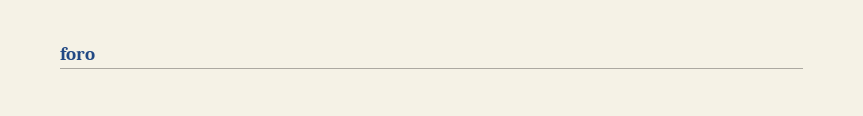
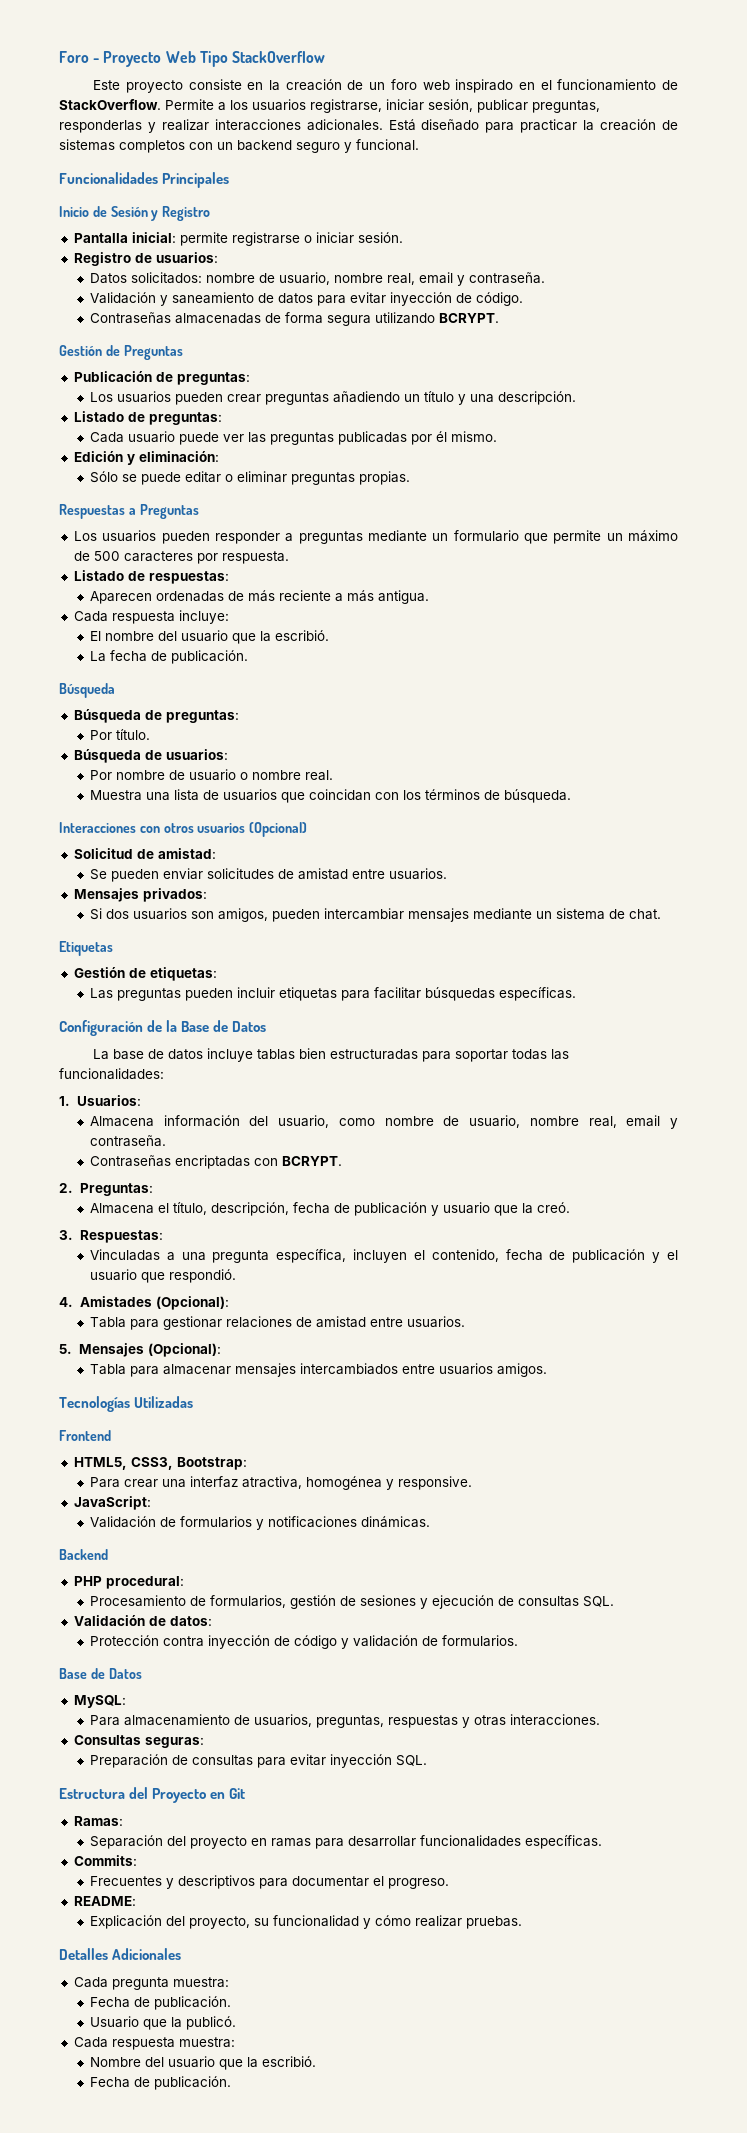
[60,47,95,60] foro -> [59,51,325,67] [93,79,678,93] [59,99,600,113] [59,119,678,133] [59,139,419,153] [59,172,230,188] [59,206,211,221] [73,232,403,246] [73,252,218,266] [89,272,545,286] [89,292,523,306] [89,312,499,326] [59,345,183,360] [73,371,250,385] [89,391,576,405] [73,411,222,425] [89,431,497,445] [73,451,219,465] [89,471,410,485] [59,504,199,519] [73,530,678,544] [73,551,289,564] [73,570,229,584] [89,590,429,604] [73,610,229,624] [89,630,329,644] [89,650,248,664] [59,683,115,698] [73,709,239,723] [89,729,150,740] [73,749,228,763] [89,769,333,781] [89,789,571,803] [59,822,308,837] [73,848,216,859] [89,868,447,882] [73,888,207,902] [89,908,661,922] [59,941,113,956] [73,967,217,981] [89,987,576,1001] [59,1020,267,1036] [93,1048,570,1062] [59,1068,164,1080] [59,1095,141,1106] [89,1115,678,1129] [89,1135,166,1147] [89,1155,342,1169] [59,1183,153,1196] [89,1202,570,1216] [59,1230,163,1243] [89,1249,678,1263] [89,1269,236,1283] [59,1296,229,1310] [89,1316,465,1330] [59,1343,221,1357] [89,1363,547,1377] [59,1396,194,1412] [59,1430,111,1441] [73,1457,247,1470] [89,1476,472,1490] [73,1496,151,1510] [89,1516,430,1530] [59,1549,108,1560] [73,1576,184,1589] [89,1595,614,1609] [73,1615,212,1626] [89,1635,518,1649] [59,1668,142,1679] [73,1695,126,1708] [89,1714,600,1728] [73,1735,204,1748] [89,1754,427,1768] [59,1787,246,1803] [73,1816,123,1826] [89,1835,602,1849] [73,1855,137,1866] [89,1875,449,1889] [73,1896,136,1906] [89,1915,522,1929] [59,1948,182,1960] [73,1977,229,1990] [89,1996,231,2010] [89,2016,236,2030] [73,2037,235,2050] [89,2056,316,2070] [89,2076,231,2090] Foro - Proyecto Web Tipo StackOverflow // Este proyecto consiste en la creación de un foro web inspirado en el funcionamiento de StackOverflow. Permite a los usuarios registrarse, iniciar sesión, publicar preguntas, responderlas y realizar interacciones adicionales. Está diseñado para practicar la creación de sistemas completos con un backend seguro y funcional. // Funcionalidades Principales // Inicio de Sesión y Registro // Pantalla inicial: permite registrarse o iniciar sesión. // Registro de usuarios: // Datos solicitados: nombre de usuario, nombre real, email y contraseña. // Validación y saneamiento de datos para evitar inyección de código. // Contraseñas almacenadas de forma segura utilizando BCRYPT. // Gestión de Preguntas // Publicación de preguntas: // Los usuarios pueden crear preguntas añadiendo un título y una descripción. // Listado de preguntas: // Cada usuario puede ver las preguntas publicadas por él mismo. // Edición y eliminación: // Sólo se puede editar o eliminar preguntas propias. // Respuestas a Preguntas // Los usuarios pueden responder a preguntas mediante un formulario que permite un máximo de 500 caracteres por respuesta. // Listado de respuestas: // Aparecen ordenadas de más reciente a más antigua. // Cada respuesta incluye: // El nombre del usuario que la escribió. // La fecha de publicación. // Búsqueda // Búsqueda de preguntas: // Por título. // Búsqueda de usuarios: // Por nombre de usuario o nombre real. // Muestra una lista de usuarios que coincidan con los términos de búsqueda. // Interacciones con otros usuarios (Opcional) // Solicitud de amistad: // Se pueden enviar solicitudes de amistad entre usuarios. // Mensajes privados: // Si dos usuarios son amigos, pueden intercambiar mensajes mediante un sistema de chat. // Etiquetas // Gestión de etiquetas: // Las preguntas pueden incluir etiquetas para facilitar búsquedas específicas. // Configuración de la Base de Datos // La base de datos incluye tablas bien estructuradas para soportar todas las funcionalidades: // 1. Usuarios: // Almacena información del usuario, como nombre de usuario, nombre real, email y contraseña. // Contraseñas encriptadas con BCRYPT. // 2. Preguntas: // Almacena el título, descripción, fecha de publicación y usuario que la creó. // 3. Respuestas: // Vinculadas a una pregunta específica, incluyen el contenido, fecha de publicación y el usuario que respondió. // 4. Amistades (Opcional): // Tabla para gestionar relaciones de amistad entre usuarios. // 5. Mensajes (Opcional): // Tabla para almacenar mensajes intercambiados entre usuarios amigos. // Tecnologías Utilizadas // Frontend // HTML5, CSS3, Bootstrap: // Para crear una interfaz atractiva, homogénea y responsive. // JavaScript: // Validación de formularios y notificaciones dinámicas. // Backend // PHP procedural: // Procesamiento de formularios, gestión de sesiones y ejecución de consultas SQL. // Validación de datos: // Protección contra inyección de código y validación de formularios. // Base de Datos // MySQL: // Para almacenamiento de usuarios, preguntas, respuestas y otras interacciones. // Consultas seguras: // Preparación de consultas para evitar inyección SQL. // Estructura del Proyecto en Git // Ramas: // Separación del proyecto en ramas para desarrollar funcionalidades específicas. // Commits: // Frecuentes y descriptivos para documentar el progreso. // README: // Explicación del proyecto, su funcionalidad y cómo realizar pruebas. // Detalles Adicionales // Cada pregunta muestra: // Fecha de publicación. // Usuario que la publicó. // Cada respuesta muestra: // Nombre del usuario que la escribió. // Fecha de publicación.

